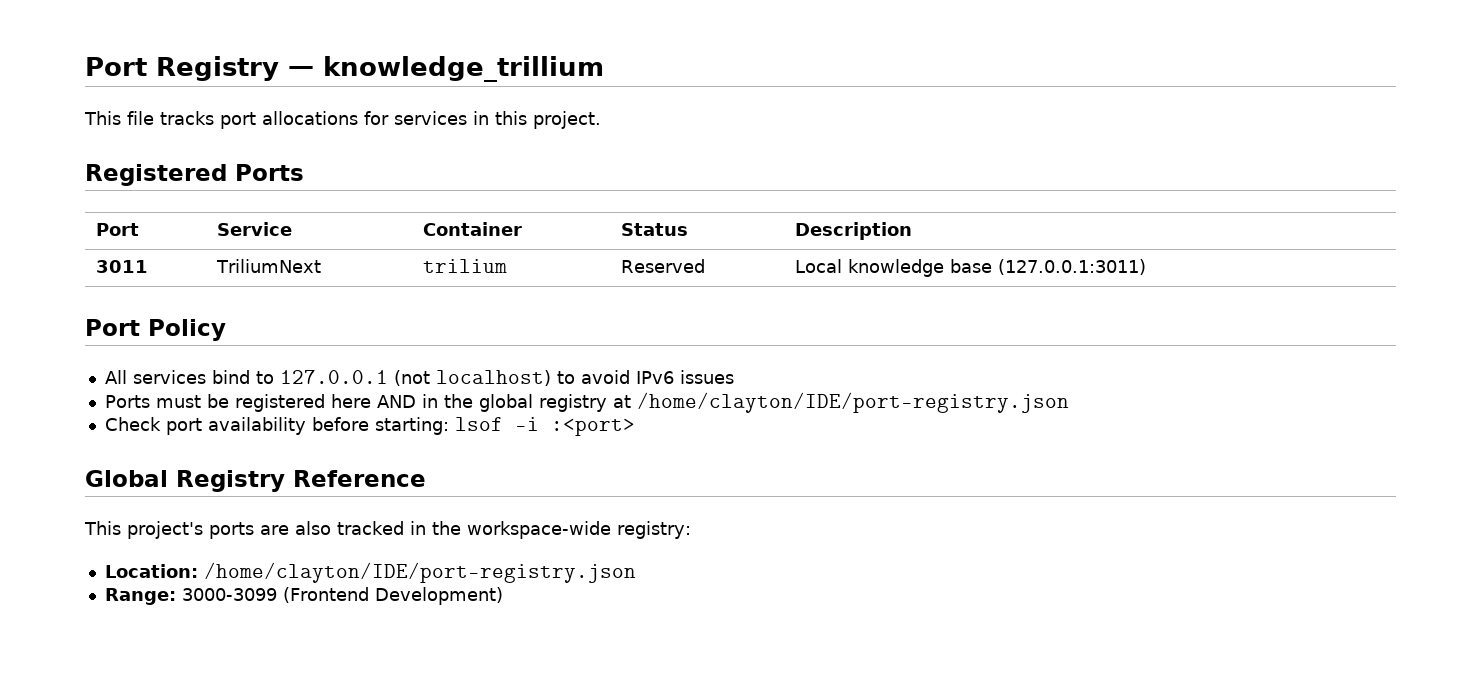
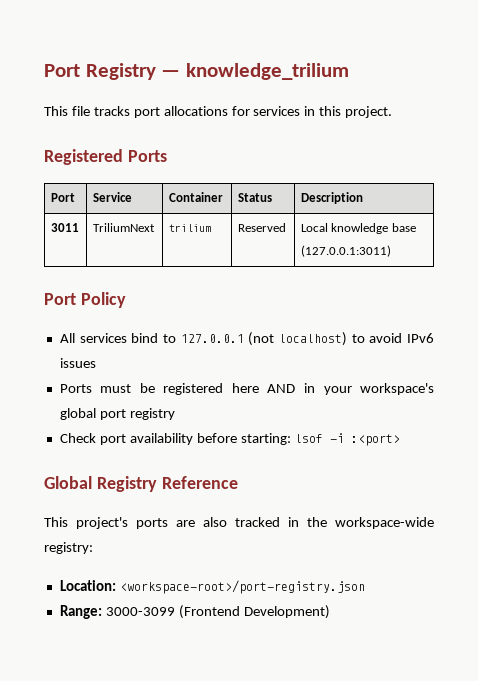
[323,56,604,82] knowledge_trillium -> [185,63,349,80] knowledge_trilium
[443,394,533,412] the global -> [323,383,435,395] [59,408,126,420] your workspace's global port
[612,392,1069,413] at /home/clayton/IDE/port-registry.json -> (175, 414) none
[203,562,636,583] /home/clayton/IDE/port-registry.json -> [119,580,365,594] <workspace-root>/port-registry.json

